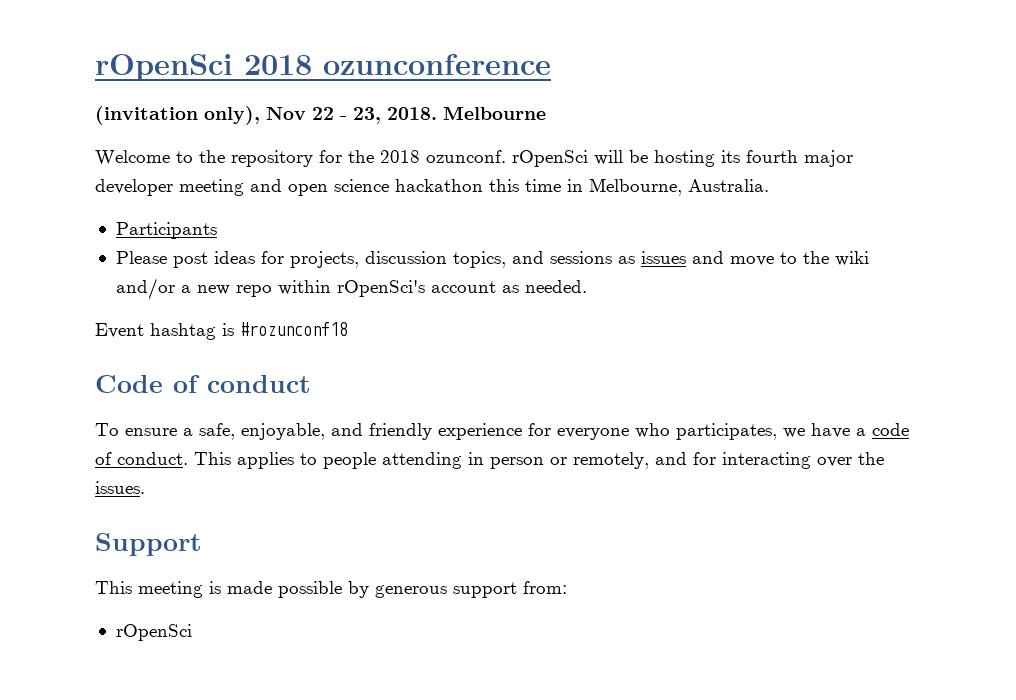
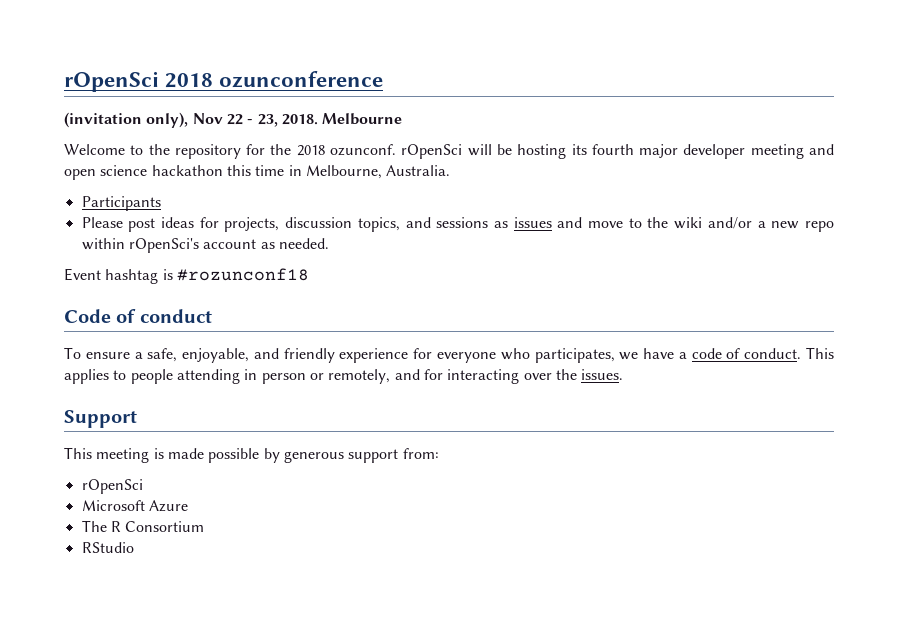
(192, 632) none -> [81,500,188,512] [81,520,205,532] [81,542,134,553] // Microsoft Azure // The R Consortium // RStudio

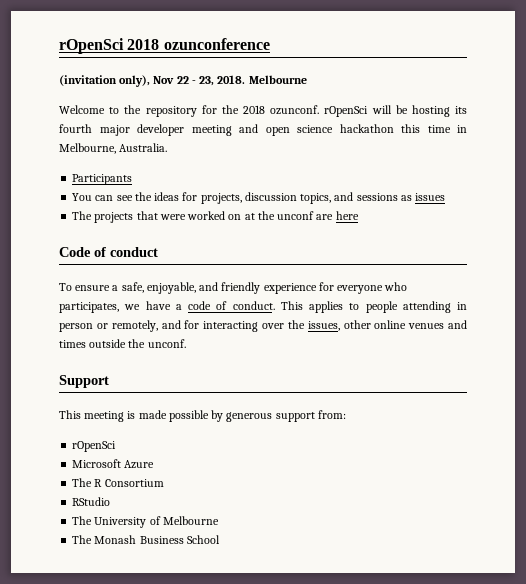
[81,217,156,232] Please post -> [72,192,152,201] You can see the
[557,217,834,232] [81,238,329,253] [64,268,309,284] and move to the wiki and/or a new repo within rOpenSci's account as needed. // Event hashtag is #rozunconf18 -> [72,211,359,223] // The projects that were worked on at the unconf are here
[581,369,624,380] issues. -> [307,320,467,331] [59,339,186,348] issues, other online venues and times outside the unconf.
(134, 547) none -> [72,516,219,528] [72,535,220,544] // The University of Melbourne // The Monash Business School

